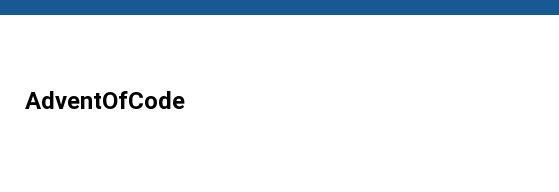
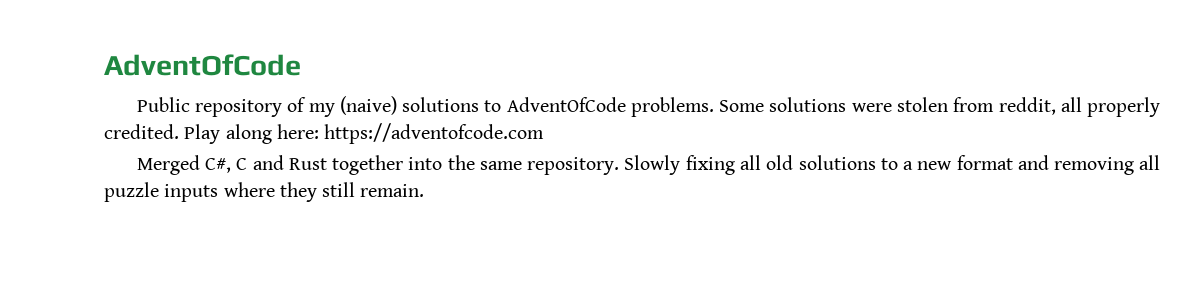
[25,91,185,109] AdventOfCode -> [104,54,301,76] [136,96,1161,117] [104,123,545,144] [136,155,1161,175] [104,182,425,202] AdventOfCode // Public repository of my (naive) solutions to AdventOfCode problems. Some solutions were stolen from reddit, all properly credited. Play along here: https://adventofcode.com // Merged C#, C and Rust together into the same repository. Slowly fixing all old solutions to a new format and removing all puzzle inputs where they still remain.

